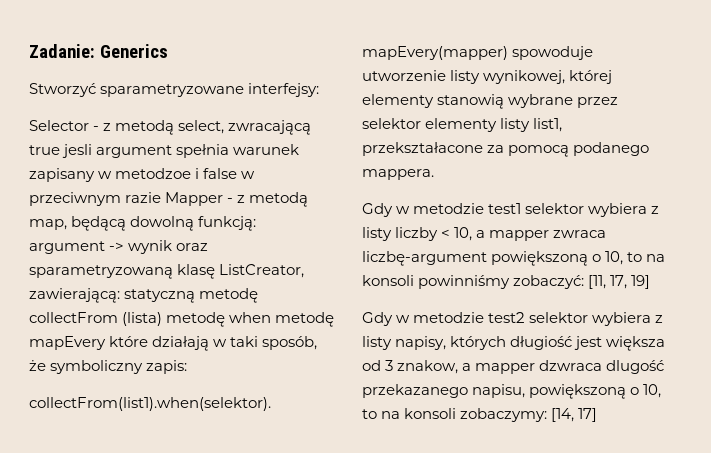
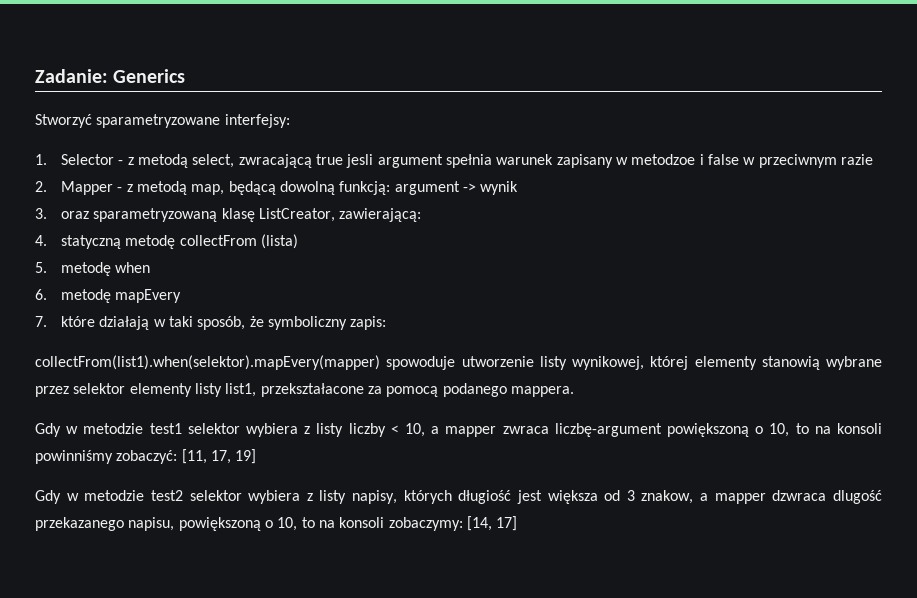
(320, 90) none -> [35,154,47,165] 1.
(162, 197) none -> [35,181,47,192] // 2.
(173, 247) none -> [35,208,47,219] // 3.
(120, 295) none -> [35,235,47,246] // 4.
(163, 319) none -> [35,262,47,273] // 5.
(272, 317) none -> [35,289,47,300] // 6.
(106, 343) none -> [35,316,47,327] // 7.

